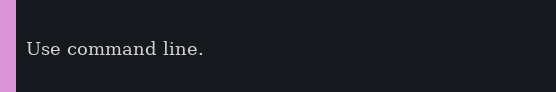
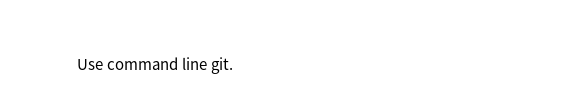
[163,41,204,55] line. -> [182,57,234,74] line git.

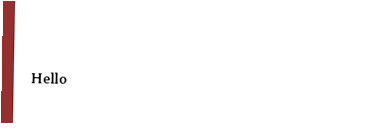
[77,57,234,74] Use command line git. -> [30,72,67,84] Hello

